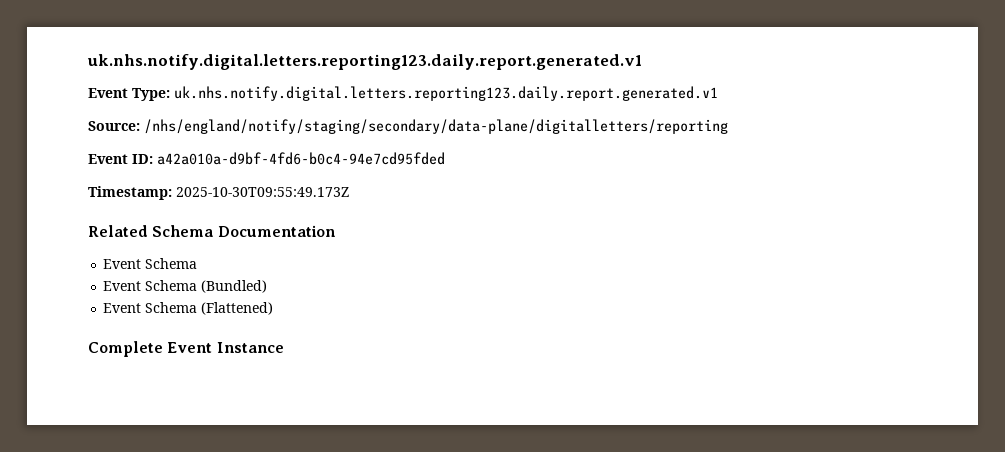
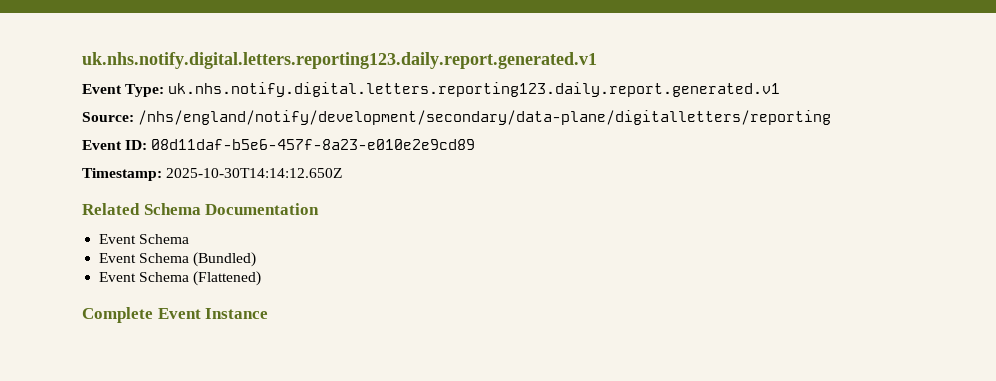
[144,119,728,134] /nhs/england/notify/staging/secondary/data-plane/digitalletters/reporting -> [138,110,832,125] /nhs/england/notify/development/secondary/data-plane/digitalletters/reporting
[157,152,445,165] a42a010a-d9bf-4fd6-b0c4-94e7cd95fded -> [151,139,476,150] 08d11daf-b5e6-457f-8a23-e010e2e9cd89
[176,187,349,197] 2025-10-30T09:55:49.173Z -> [166,168,343,178] 2025-10-30T14:14:12.650Z

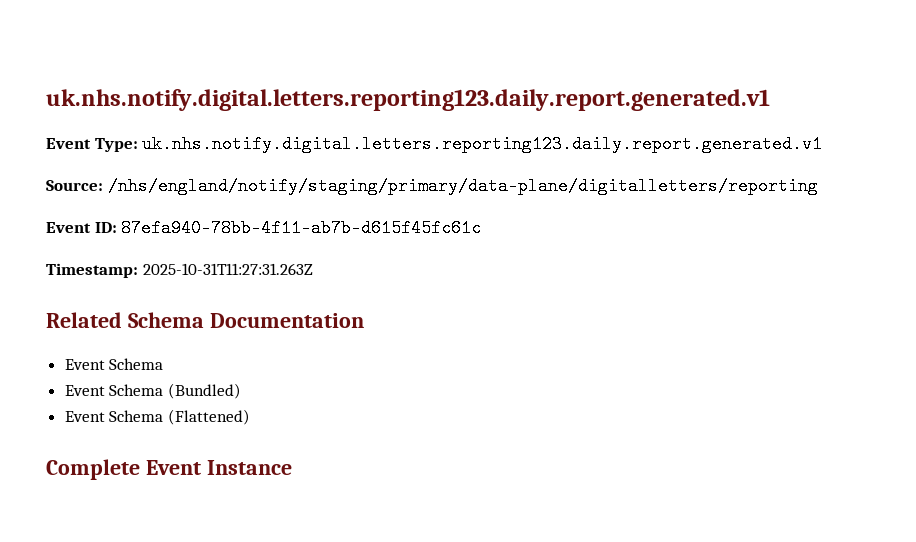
[138,110,832,125] /nhs/england/notify/development/secondary/data-plane/digitalletters/reporting -> [107,177,818,195] /nhs/england/notify/staging/primary/data-plane/digitalletters/reporting
[151,139,476,150] 08d11daf-b5e6-457f-8a23-e010e2e9cd89 -> [121,219,482,237] 87efa940-78bb-4f11-ab7b-d615f45fc61c
[166,168,343,178] 2025-10-30T14:14:12.650Z -> [142,263,313,275] 2025-10-31T11:27:31.263Z

